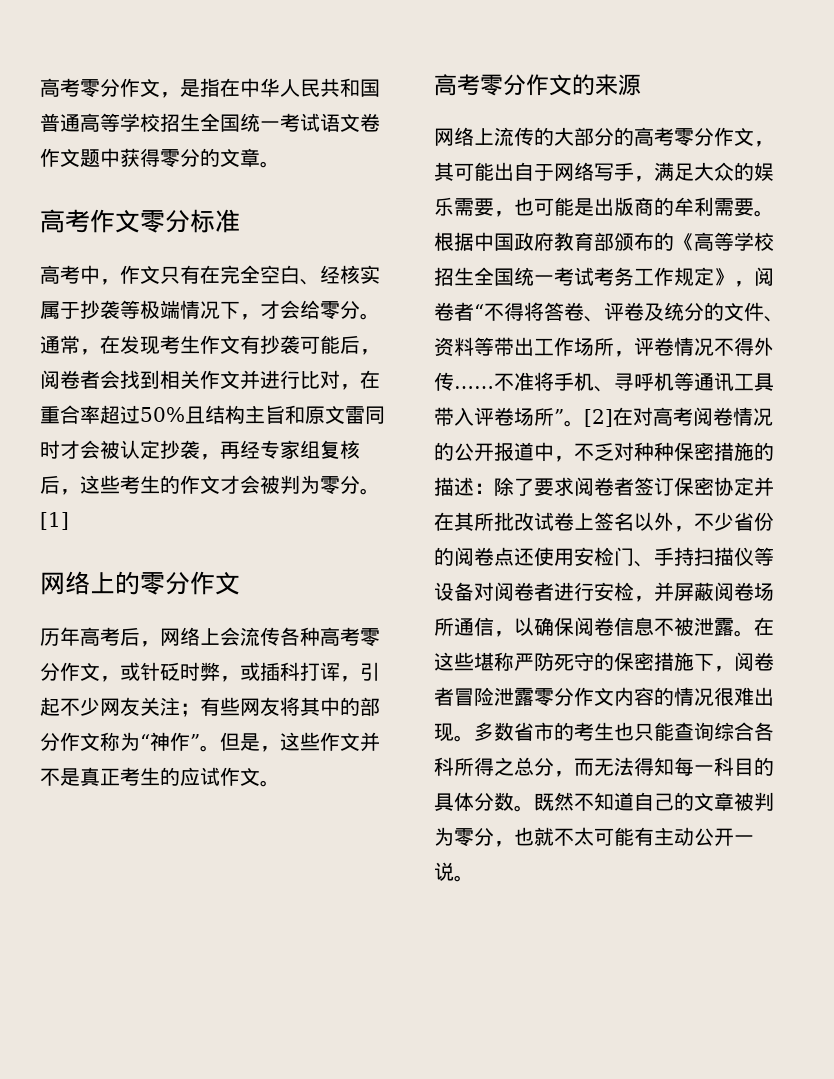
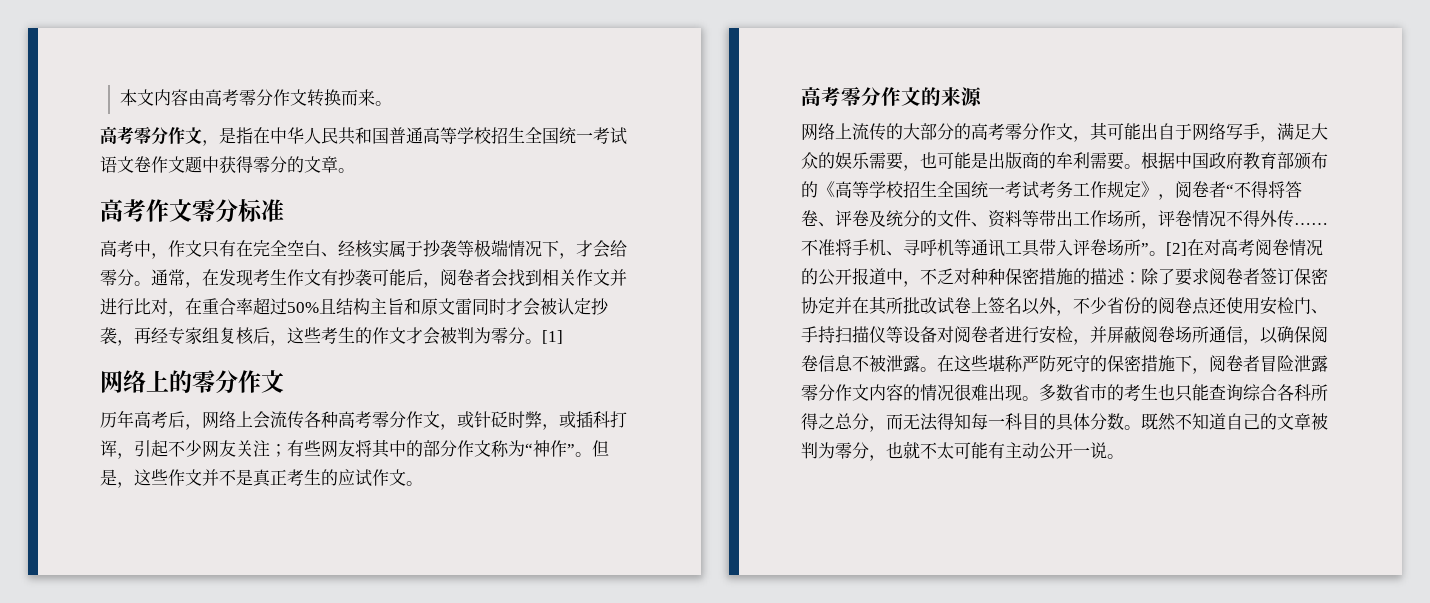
(40, 87) none -> [119,89,392,107] 本文内容由高考零分作文转换而来。 //

